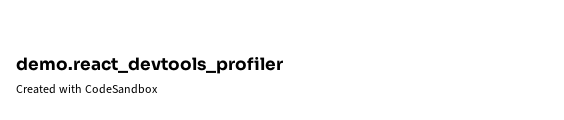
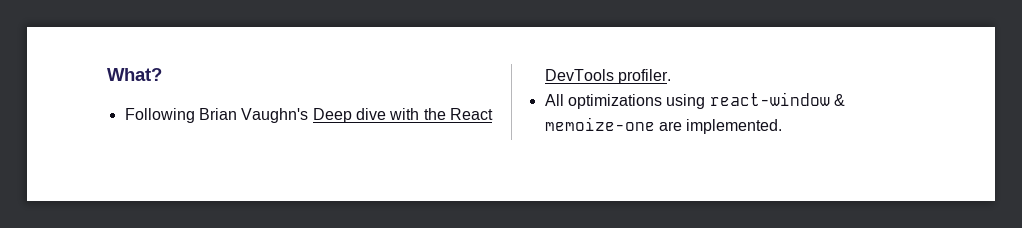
[16,56,283,74] [16,84,159,94] demo.react_devtools_profiler // Created with CodeSandbox -> [107,68,162,81] [124,108,493,123] [544,69,671,84] [544,92,845,109] [544,117,783,134] What? // Following Brian Vaughn's Deep dive with the React DevTools profiler. // All optimizations using react-window & memoize-one are implemented.

